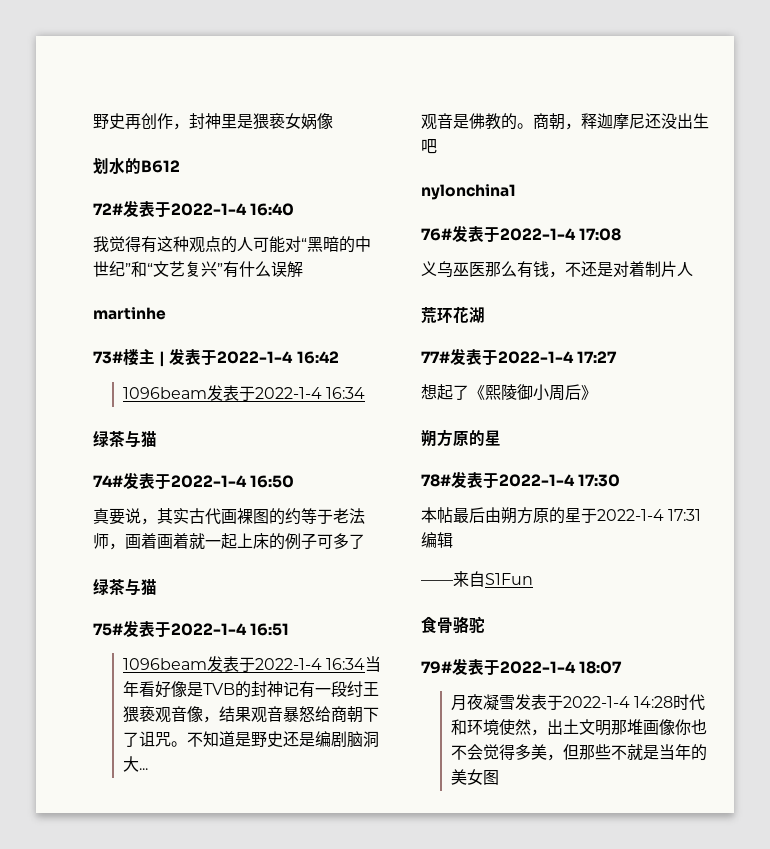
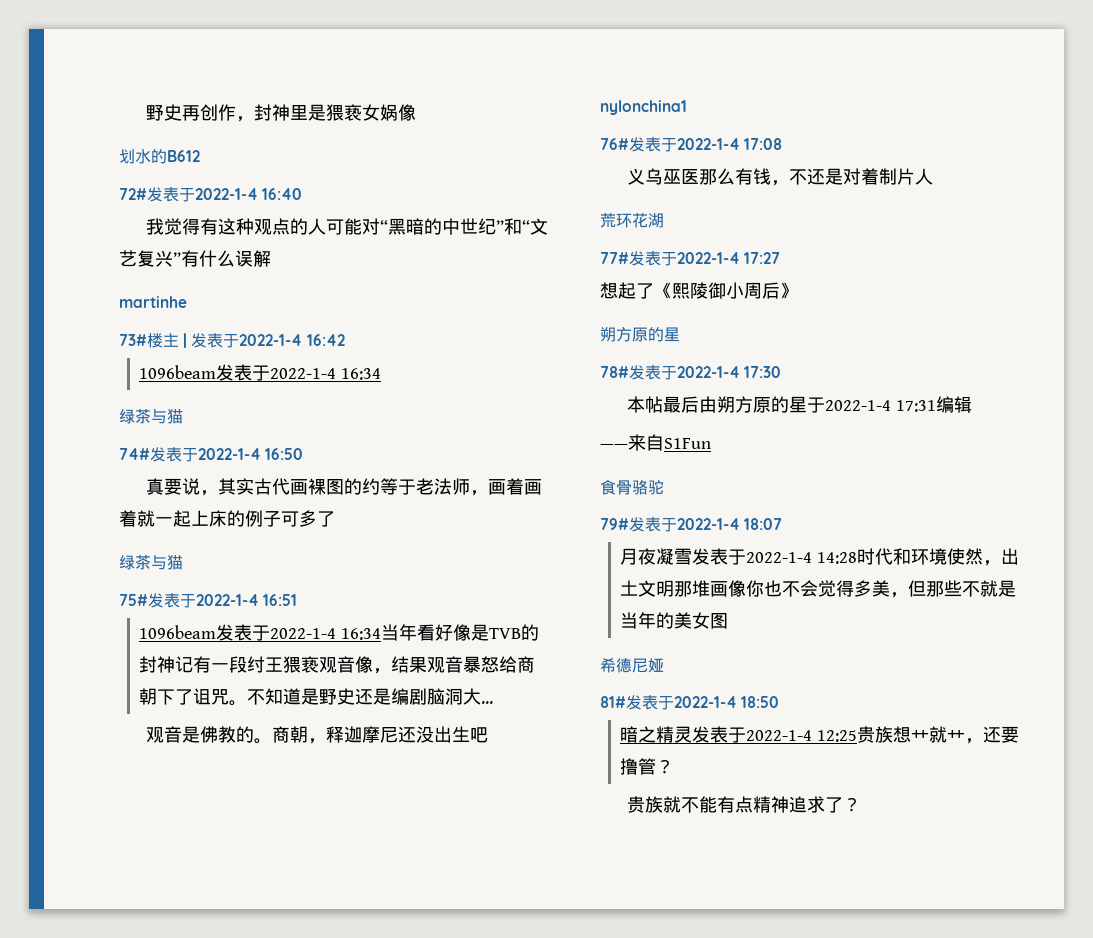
(499, 777) none -> [600,657,664,673] [600,695,780,710] [620,726,1020,744] [620,758,675,775] [627,796,862,813] // 希德尼娅 // 81#发表于2022-1-4 18:50 // 暗之精灵发表于2022-1-4 12:25贵族想艹就艹，还要撸管？ // 贵族就不能有点精神追求了？

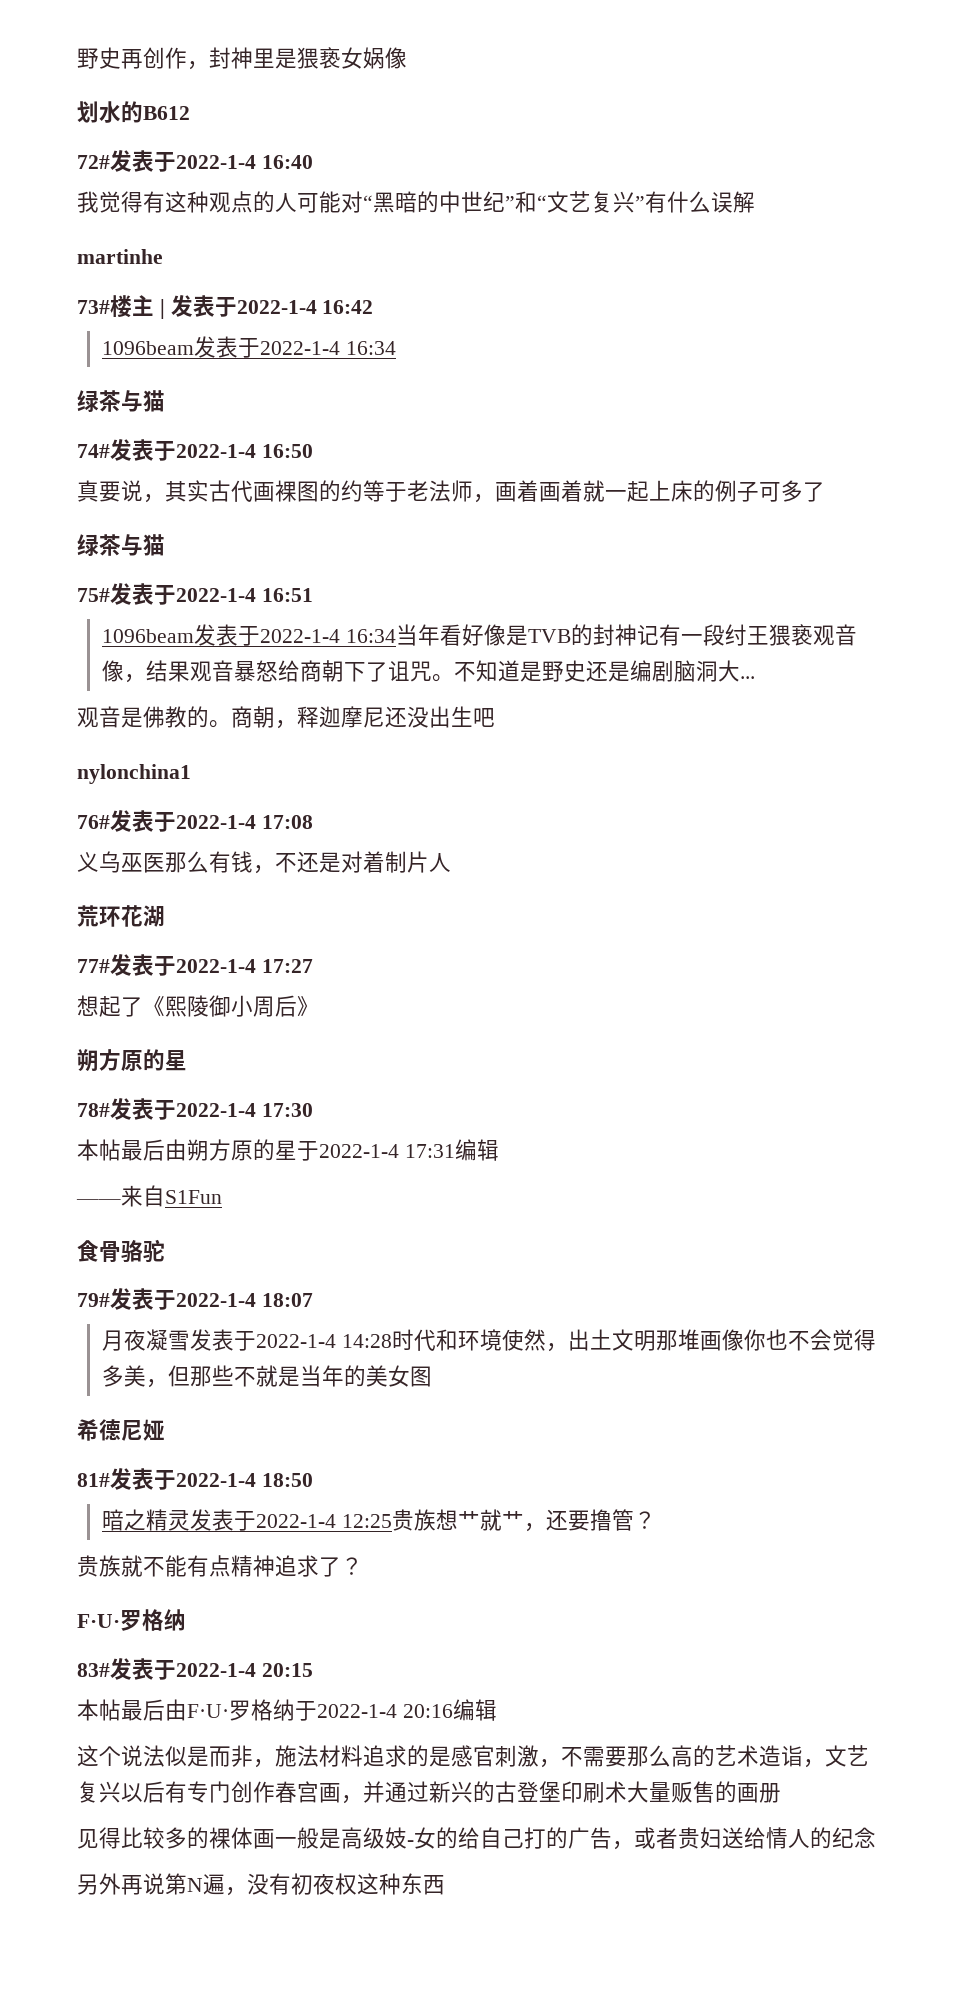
(862, 804) none -> [77,1609,186,1631] [77,1658,313,1680] [77,1699,497,1721] [77,1745,869,1768] [77,1781,781,1804] [77,1827,876,1850] [77,1873,445,1896] // F·U·罗格纳 // 83#发表于2022-1-4 20:15 // 本帖最后由F·U·罗格纳于2022-1-4 20:16编辑 // 这个说法似是而非，施法材料追求的是感官刺激，不需要那么高的艺术造诣，文艺复兴以后有专门创作春宫画，并通过新兴的古登堡印刷术大量贩售的画册 // 见得比较多的裸体画一般是高级妓-女的给自己打的广告，或者贵妇送给情人的纪念 // 另外再说第N遍，没有初夜权这种东西

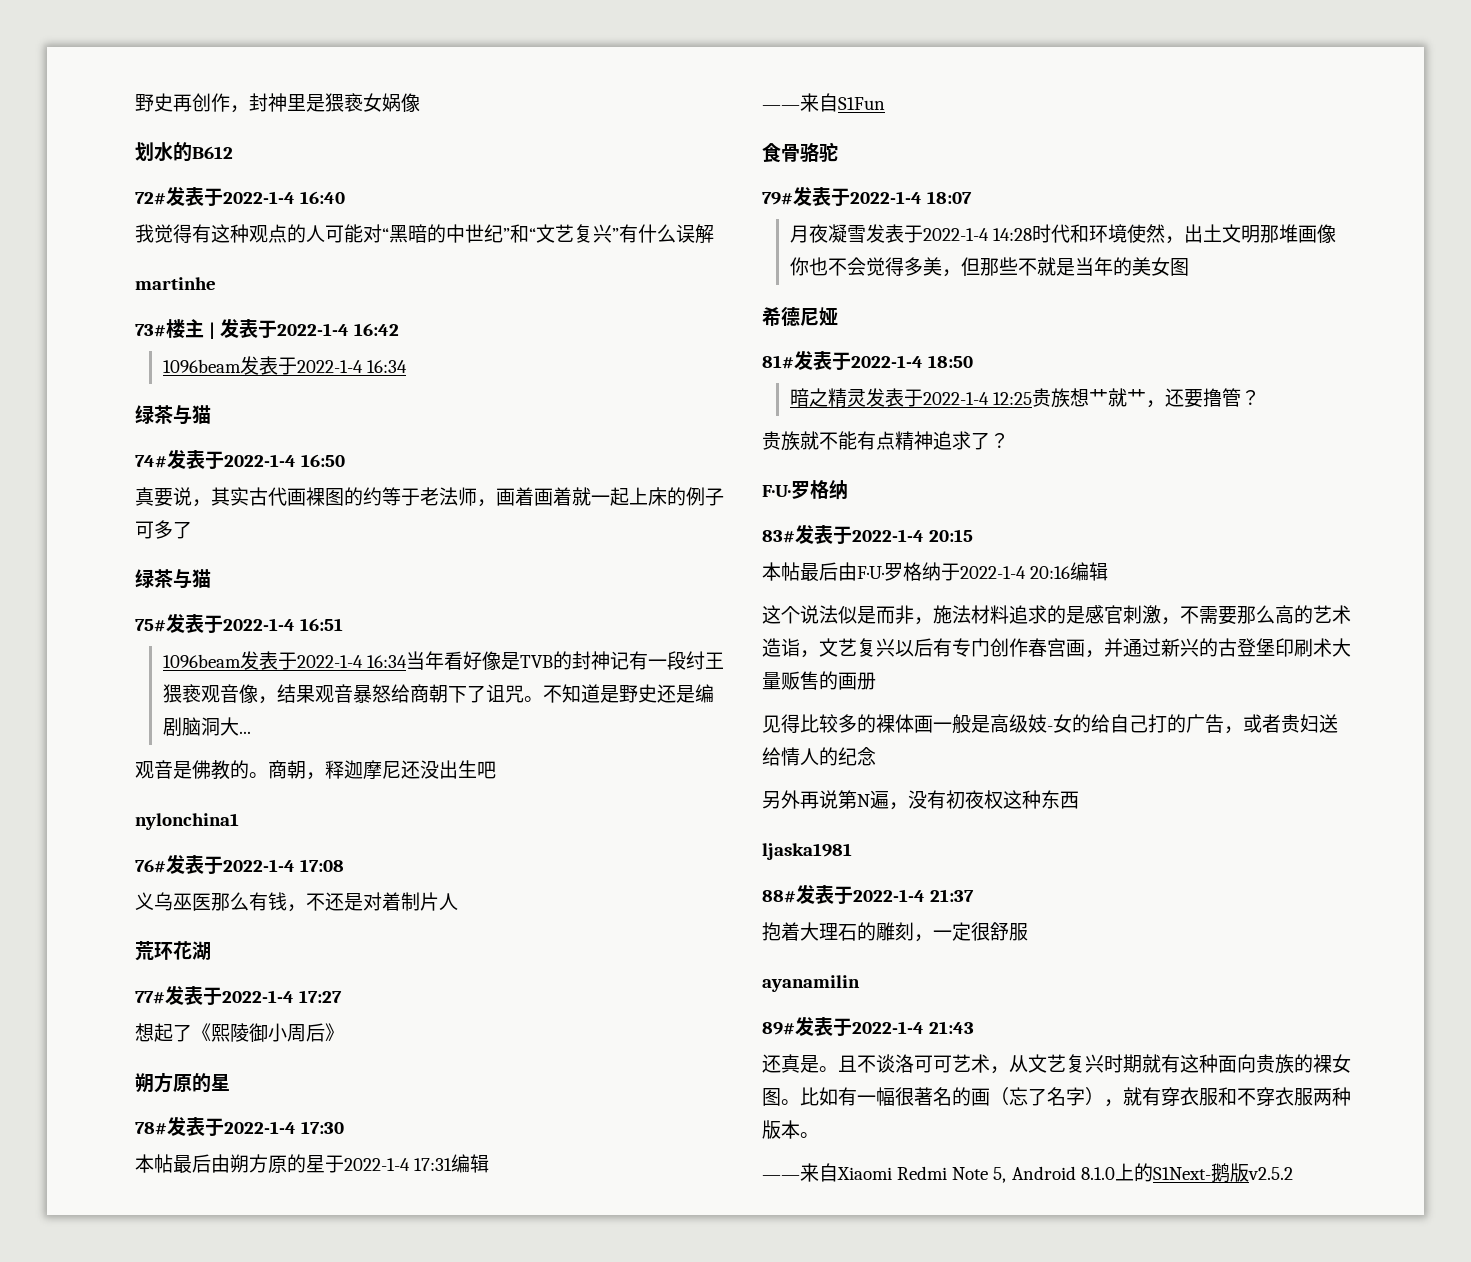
(445, 1885) none -> [762,843,852,860] [762,884,975,904] [762,922,1028,942] [762,975,860,992] [762,1016,975,1036] [762,1054,1351,1074] [762,1087,1351,1107] [762,1120,819,1139] [762,1163,1293,1183] // ljaska1981 // 88#发表于2022-1-4 21:37 // 抱着大理石的雕刻，一定很舒服 // ayanamilin // 89#发表于2022-1-4 21:43 // 还真是。且不谈洛可可艺术，从文艺复兴时期就有这种面向贵族的裸女图。比如有一幅很著名的画（忘了名字），就有穿衣服和不穿衣服两种版本。 // ——来自Xiaomi Redmi Note 5, Android 8.1.0上的S1Next-鹅版v2.5.2

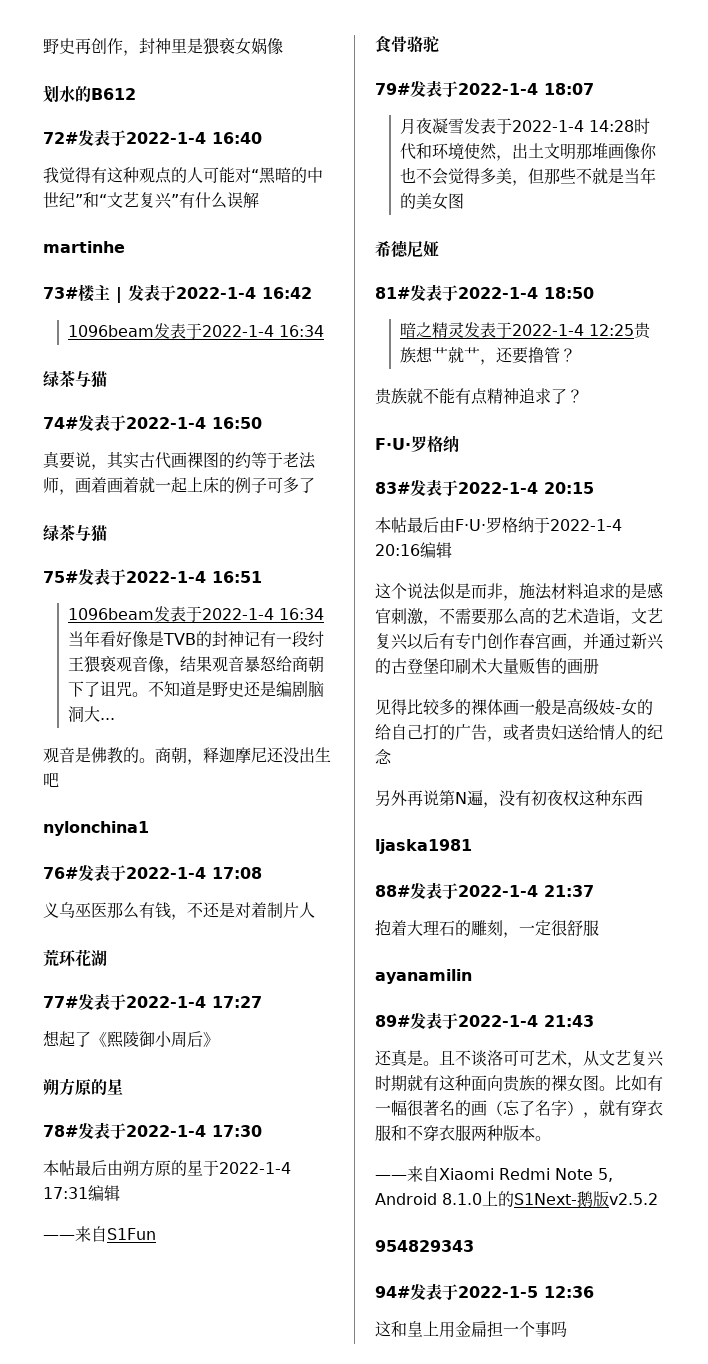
(1293, 1173) none -> [375,1240,474,1252] [375,1283,594,1300] [375,1321,567,1338] // 954829343 // 94#发表于2022-1-5 12:36 // 这和皇上用金扁担一个事吗

